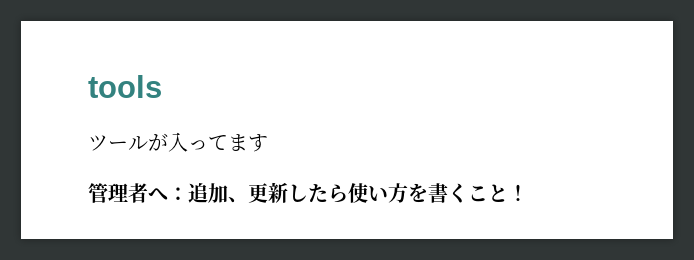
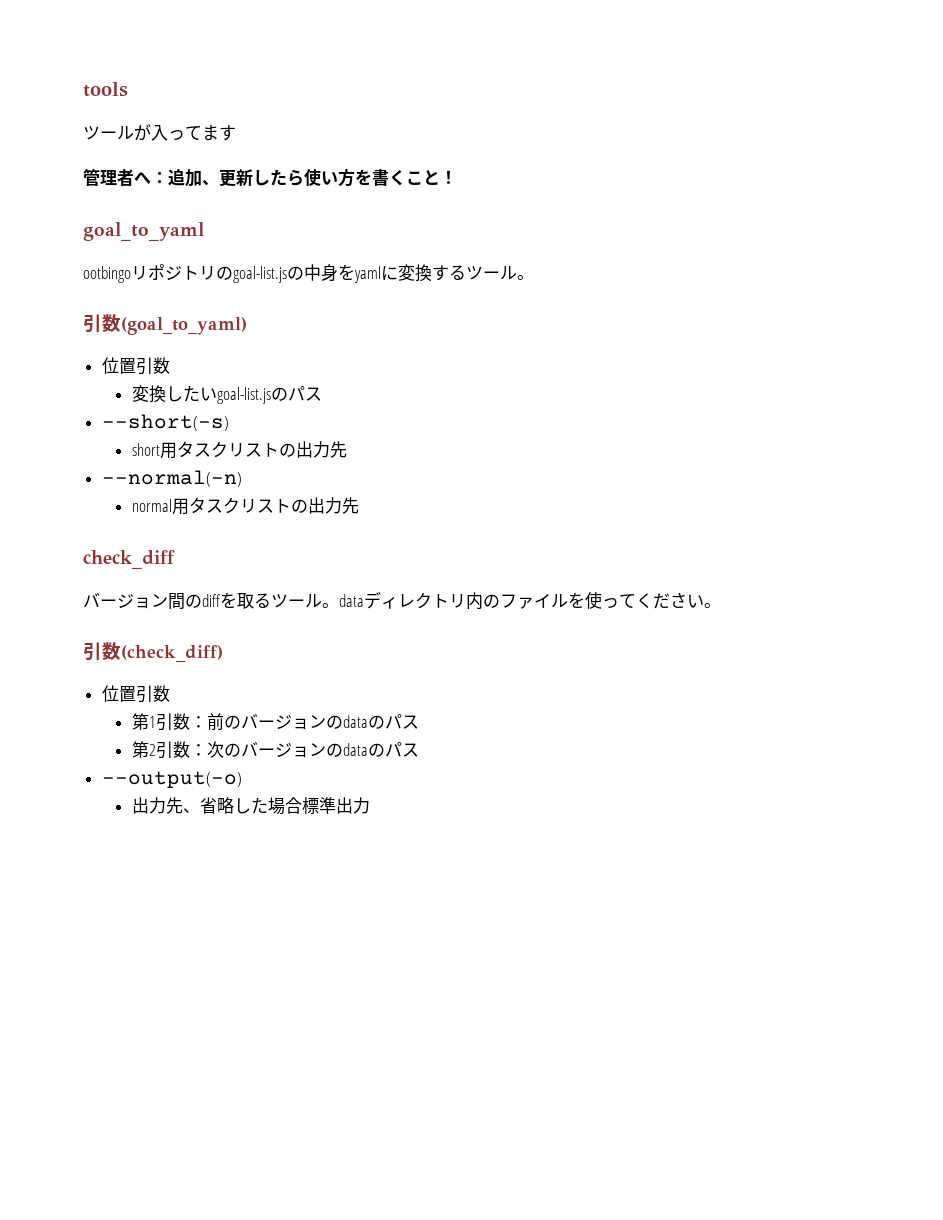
(528, 193) none -> [83,222,204,241] [83,264,534,283] [83,314,247,335] [101,357,170,375] [131,385,322,404] [101,414,229,431] [131,441,347,459] [101,470,242,487] [131,497,359,515] [83,550,175,569] [83,591,721,610] [83,642,223,663] [101,685,170,703] [131,713,419,731] [131,741,419,759] [101,771,242,788] [131,797,370,815] // goal_to_yaml // ootbingoリポジトリのgoal-list.jsの中身をyamlに変換するツール。 // 引数(goal_to_yaml) // 位置引数 // 変換したいgoal-list.jsのパス // --short(-s) // short用タスクリストの出力先 // --normal(-n) // normal用タスクリストの出力先 // check_diff // バージョン間のdiffを取るツール。dataディレクトリ内のファイルを使ってください。 // 引数(check_diff) // 位置引数 // 第1引数：前のバージョンのdataのパス // 第2引数：次のバージョンのdataのパス // --output(-o) // 出力先、省略した場合標準出力

